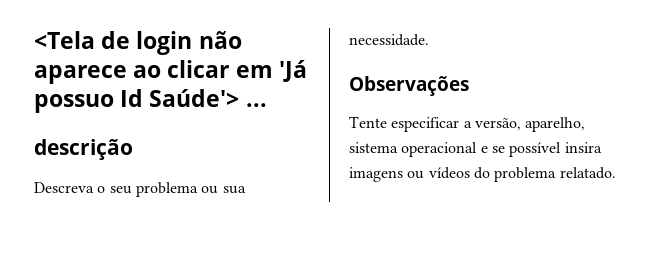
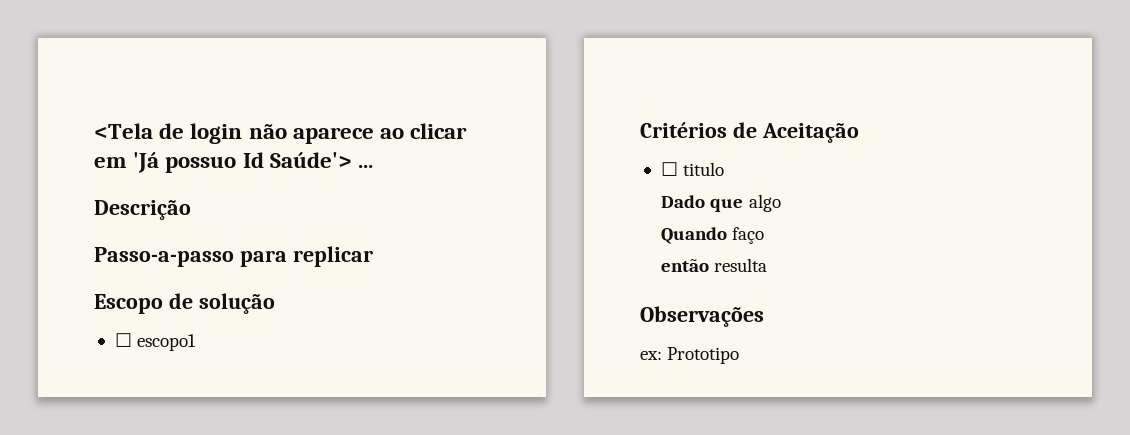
[34,139,133,160] [34,182,246,197] [349,34,429,46] [349,76,469,96] [349,116,586,132] [349,142,602,157] [349,167,616,182] descrição // Descreva o seu problema ou sua necessidade. // Observações // Tente especificar a versão, aparelho, sistema operacional e se possível insira imagens ou vídeos do problema relatado. -> [94,200,191,220] [94,246,373,267] [94,293,275,314] [114,333,197,351] [640,122,859,143] [660,162,725,176] [661,194,781,212] [661,227,765,244] [661,258,768,272] [640,306,764,327] [640,347,740,364] Descrição // Passo-a-passo para replicar // Escopo de solução // ☐ escopo1 // Critérios de Aceitação // ☐ titulo // Dado que algo // Quando faço // então resulta // Observações // ex: Prototipo

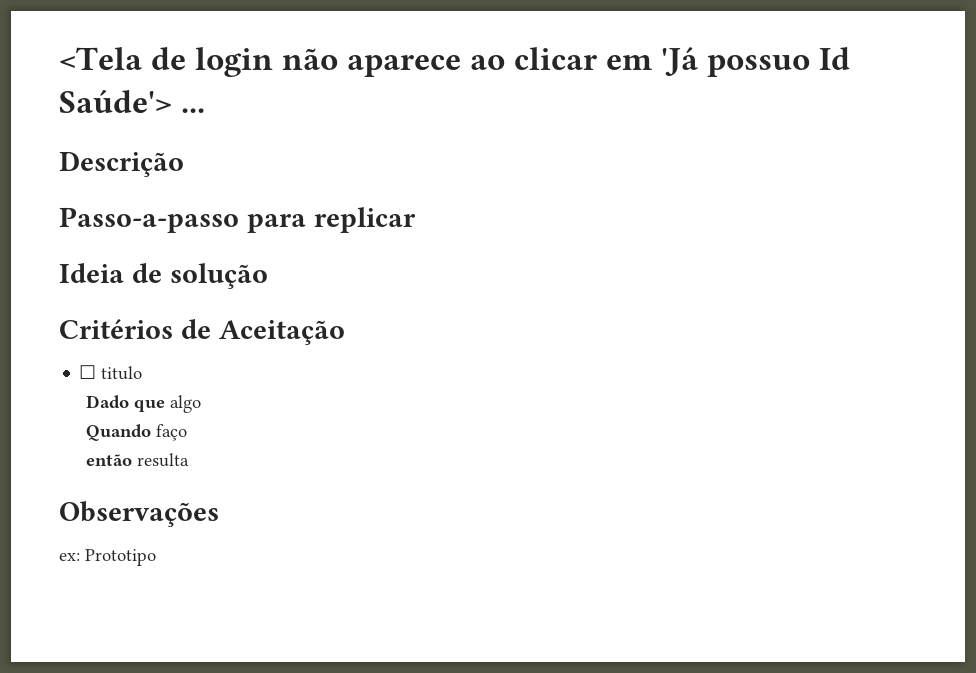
[94,294,163,314] Escopo -> [59,263,124,283] Ideia
[114,333,197,351] // ☐ escopo1 -> (268, 276) none

